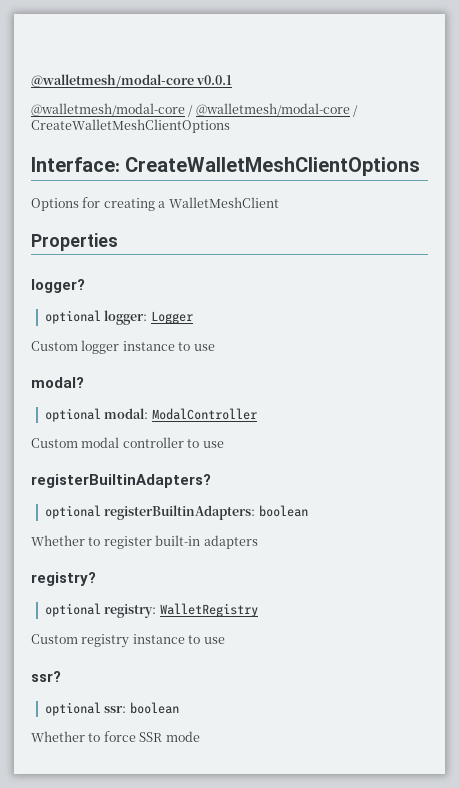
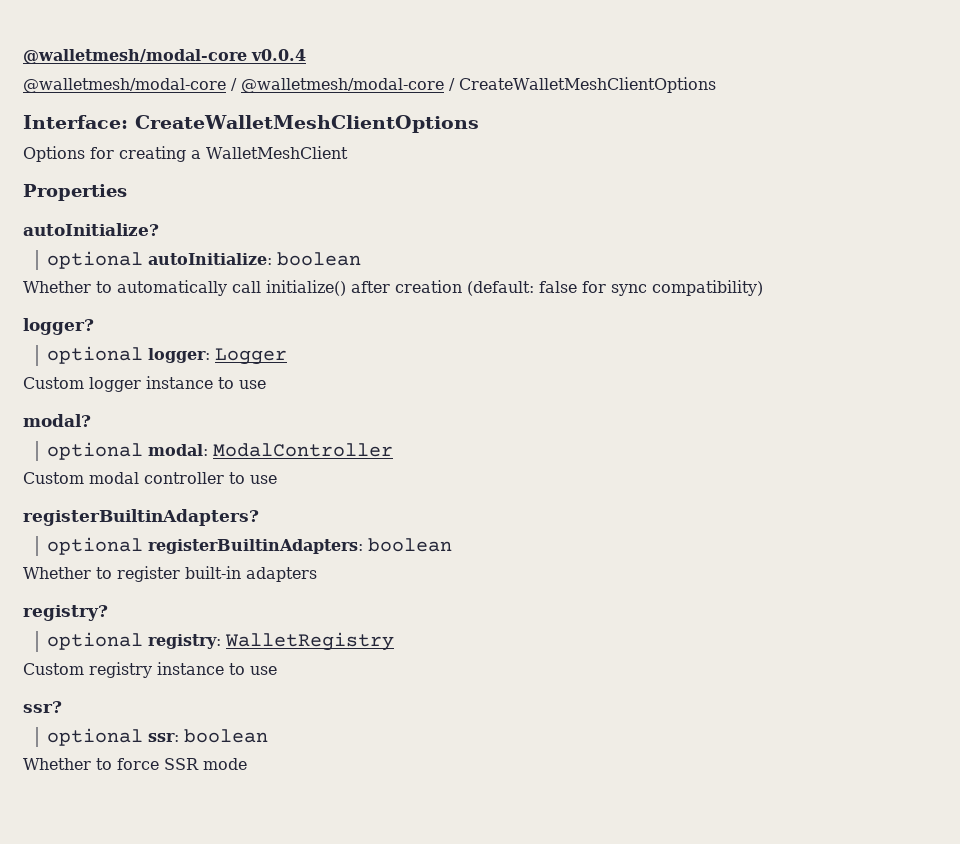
[31,74,233,88] @walletmesh/modal-core v0.0.1 -> [23,49,306,64] @walletmesh/modal-core v0.0.4
(118, 242) none -> [23,223,159,236] [47,251,362,269] [23,280,763,296] // autoInitialize? // optional autoInitialize: boolean // Whether to automatically call initialize() after creation (default: false for sync compatibility)

